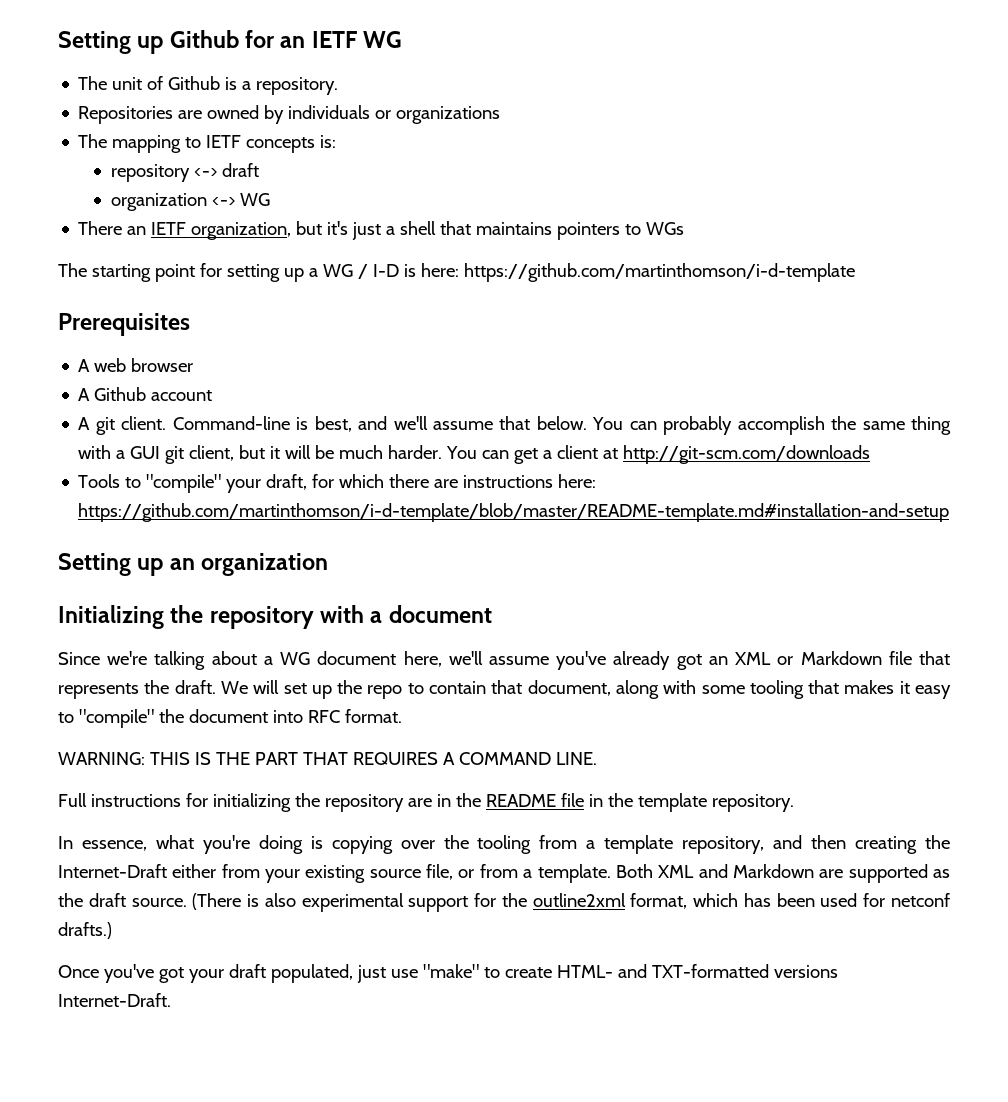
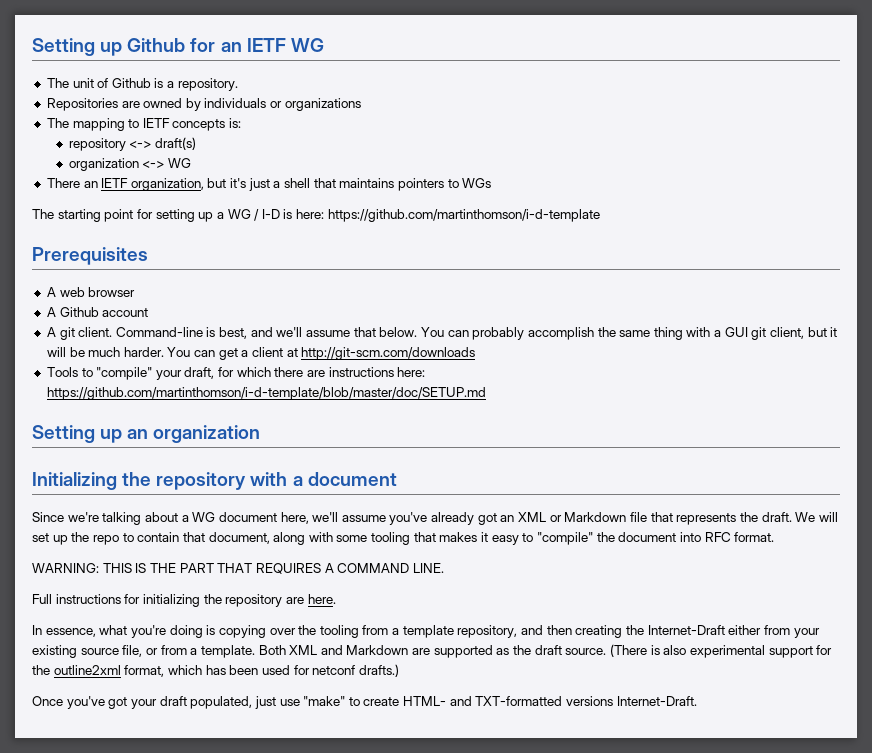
[221,163,259,177] draft -> [154,137,196,150] draft(s)
[78,503,950,522] https://github.com/martinthomson/i-d-template/blob/master/README-template.md#installation-and-setup -> [46,387,486,400] https://github.com/martinthomson/i-d-template/blob/master/doc/SETUP.md
[436,793,794,812] in the README file in the template repository. -> [307,594,336,604] here.

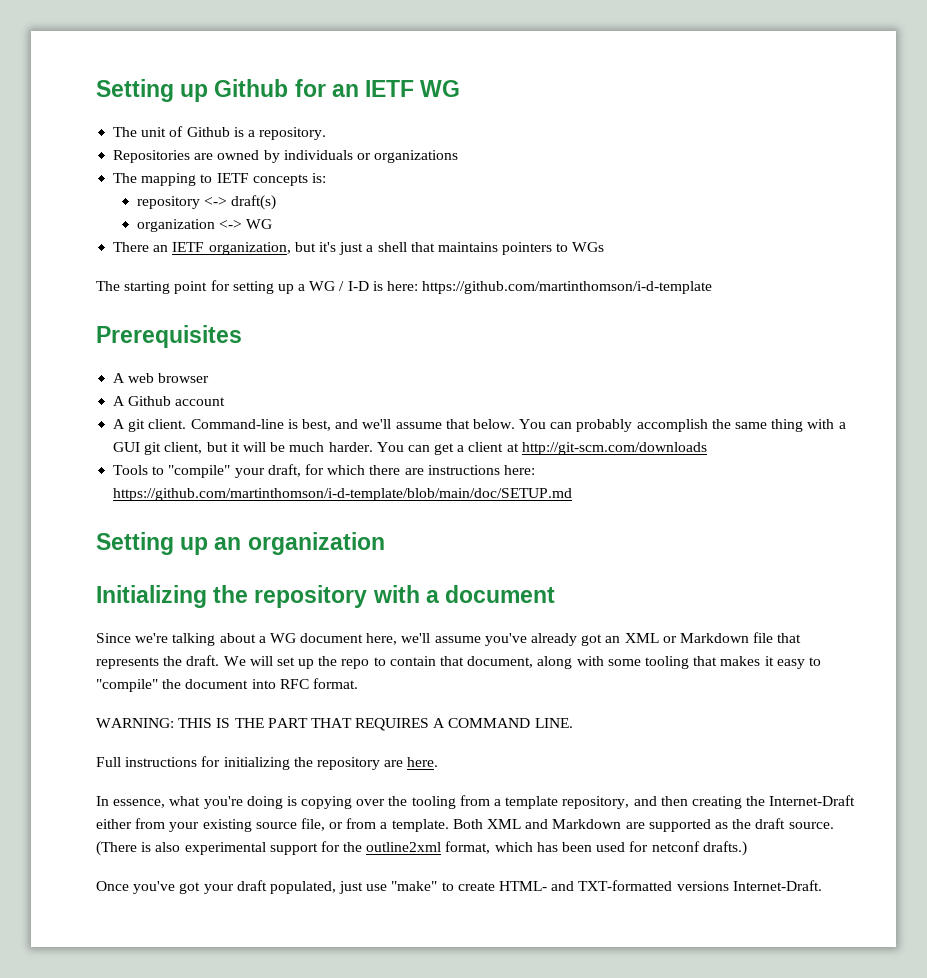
[46,387,486,400] https://github.com/martinthomson/i-d-template/blob/master/doc/SETUP.md -> [113,488,573,501] https://github.com/martinthomson/i-d-template/blob/main/doc/SETUP.md

